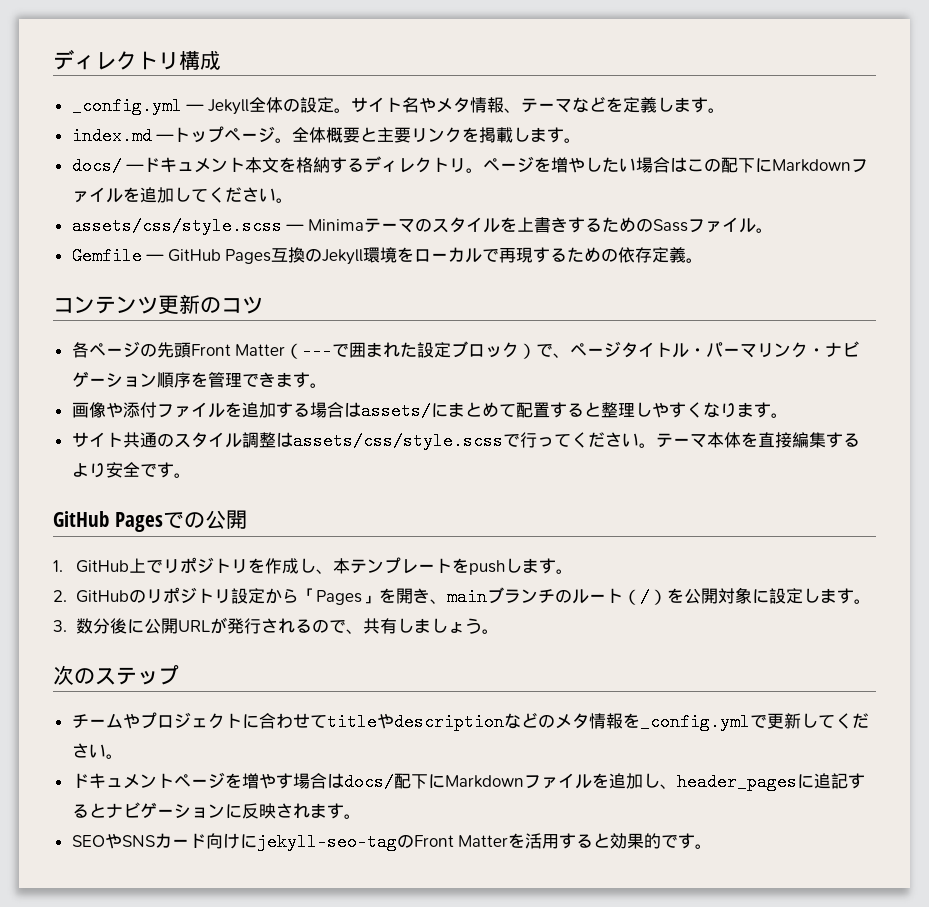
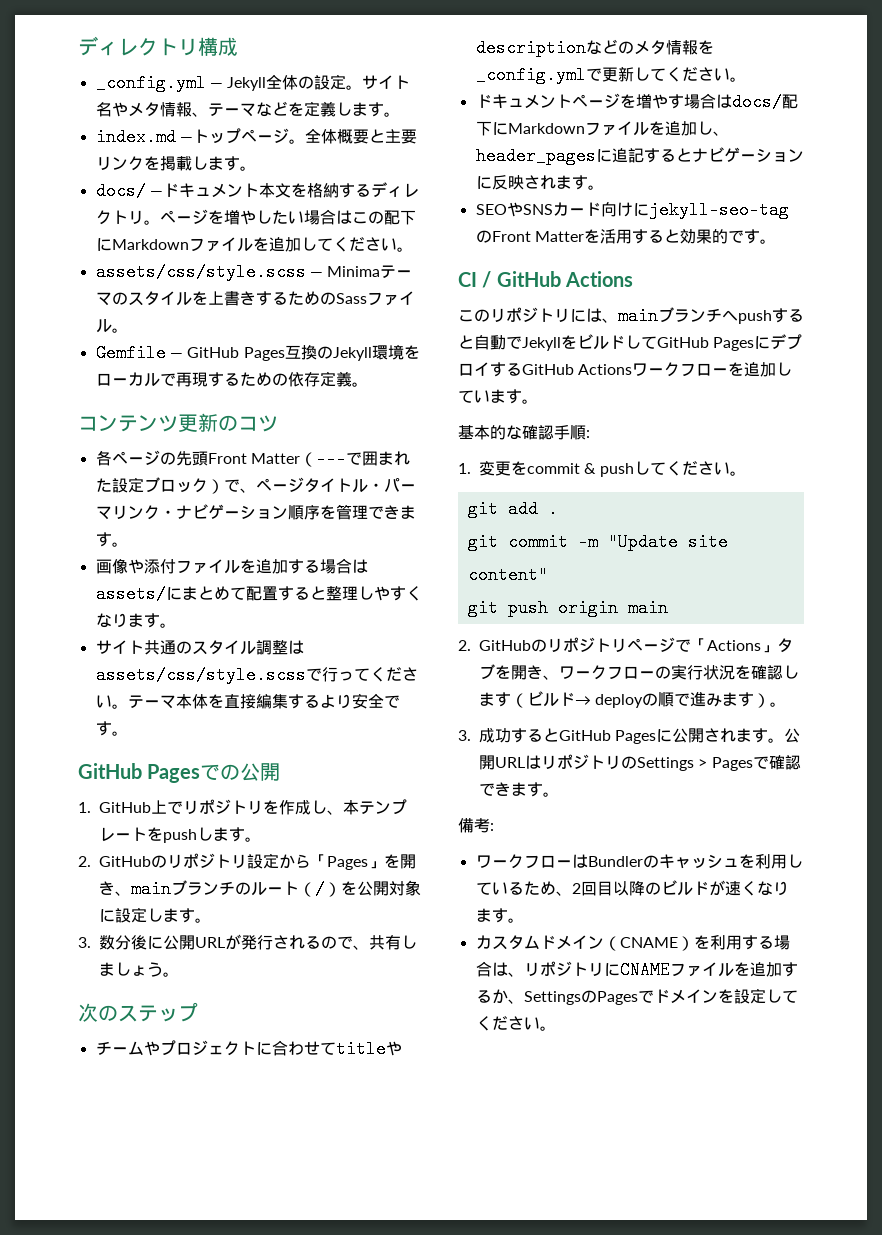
(713, 846) none -> [458,271,634,288] [458,307,804,325] [458,334,803,351] [458,362,793,377] [458,389,538,404] [458,425,590,440] [458,461,746,477] [467,500,558,518] [467,533,728,551] [467,566,548,584] [467,599,668,617] [458,637,793,653] [479,664,799,680] [479,691,787,708] [458,728,801,744] [479,754,801,771] [479,782,559,797] [458,818,494,833] [475,854,803,869] [475,880,789,896] [475,908,524,923] [475,935,790,951] [475,961,798,979] [475,988,798,1005] [475,1016,556,1031] // CI / GitHub Actions // このリポジトリには、mainブランチへpushすると自動でJekyllをビルドしてGitHub PagesにデプロイするGitHub Actionsワークフローを追加しています。 // 基本的な確認手順: // 1.変更をcommit & pushしてください。 // git add . // git commit -m "Update site content" // git push origin main // 2. GitHubのリポジトリページで「Actions」タブを開き、ワークフローの実行状況を確認します（ビルド→ deployの順で進みます）。 // 3.成功するとGitHub Pagesに公開されます。公開URLはリポジトリのSettings > Pagesで確認できます。 // 備考: // ワークフローはBundlerのキャッシュを利用しているため、2回目以降のビルドが速くなります。 // カスタムドメイン（CNAME）を利用する場合は、リポジトリにCNAMEファイルを追加するか、SettingsのPagesでドメインを設定してください。

